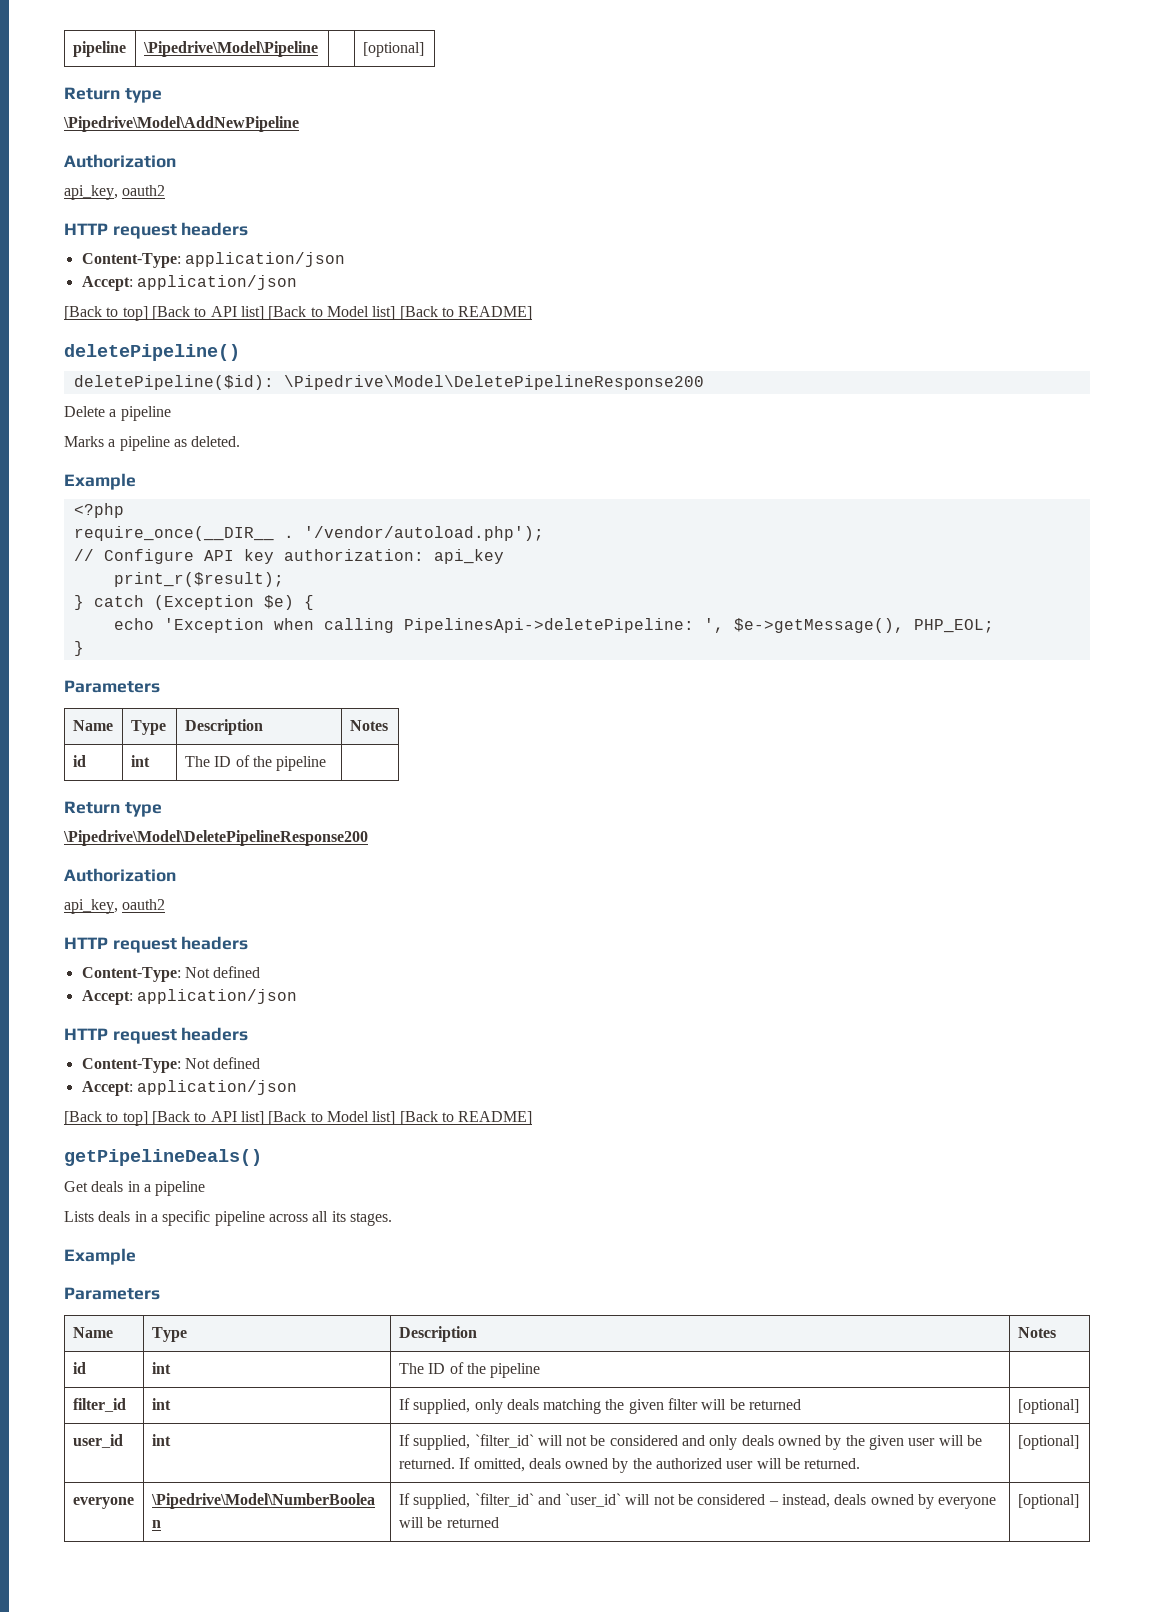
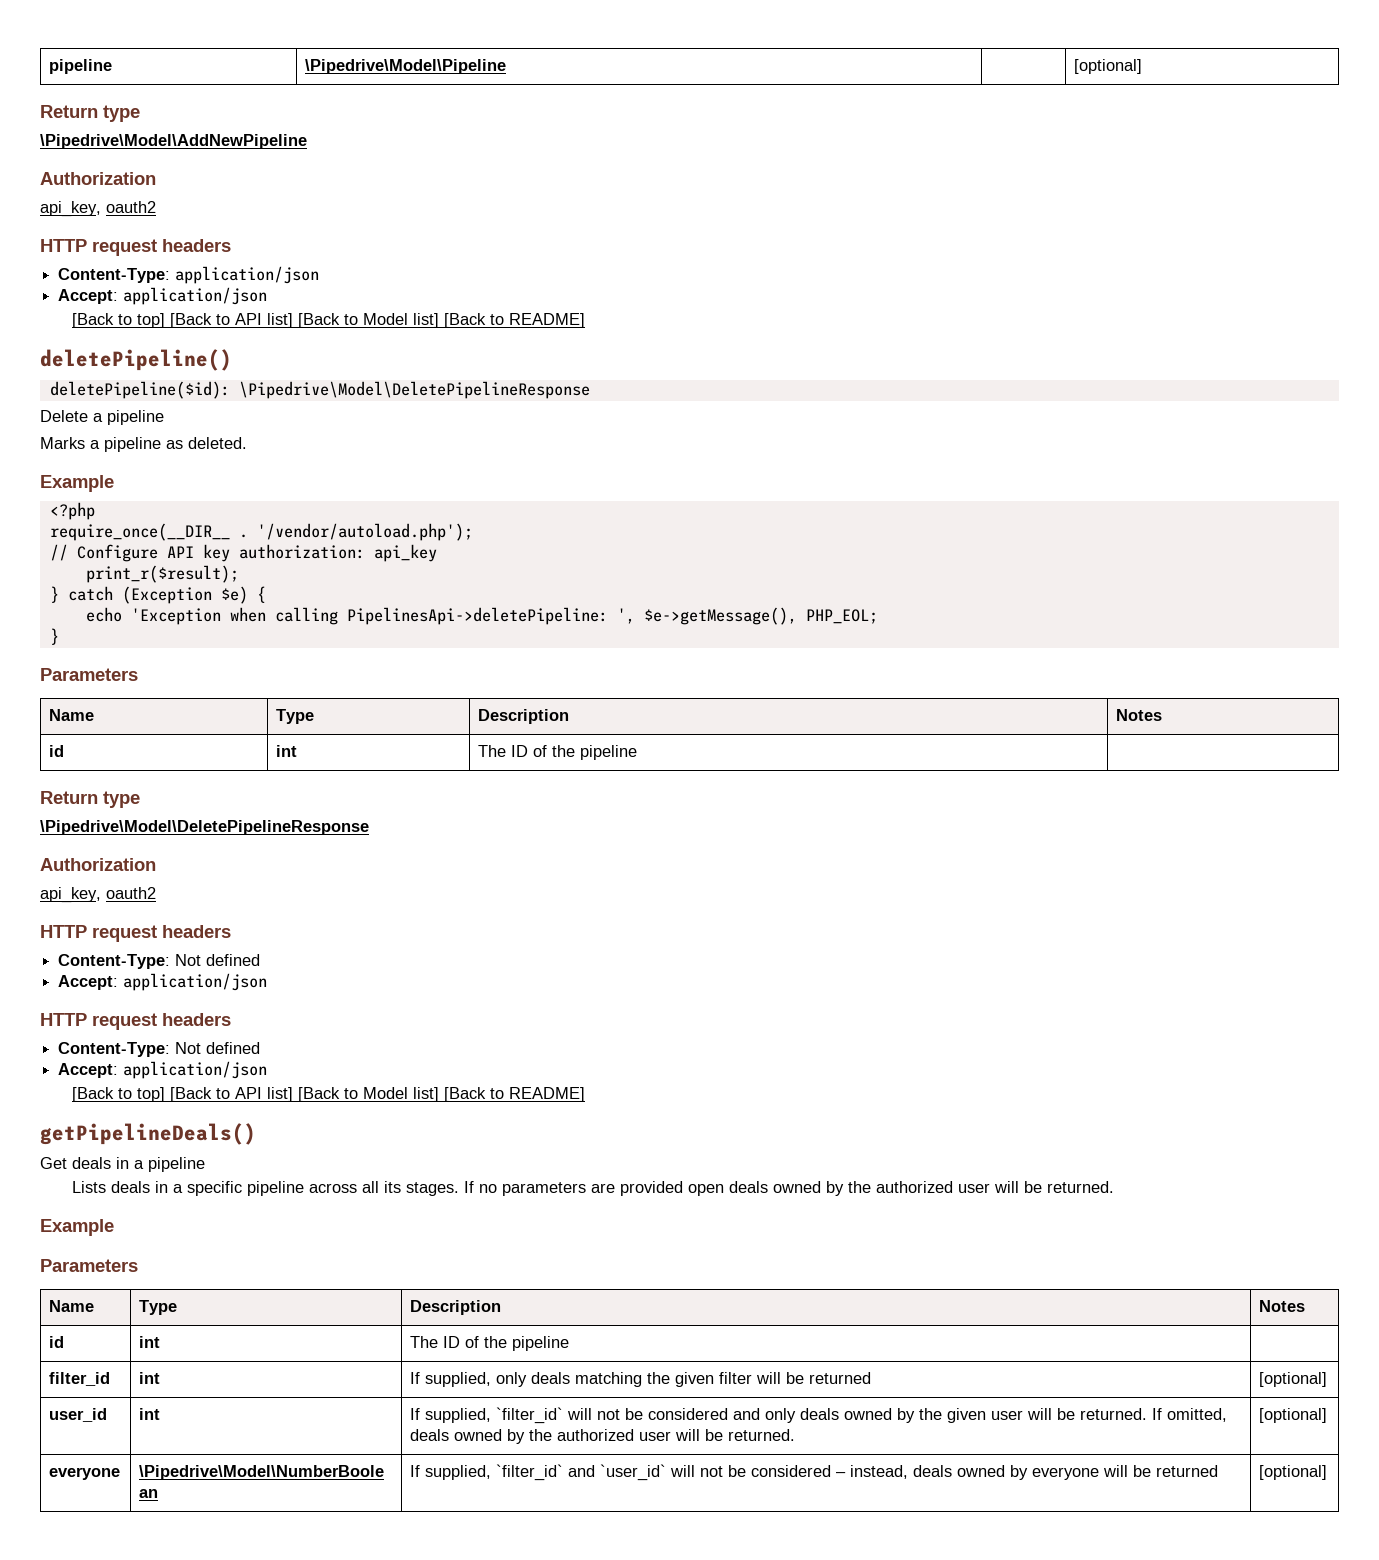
[283,375,704,390] \Pipedrive\Model\DeletePipelineResponse200 -> [238,381,590,399] \Pipedrive\Model\DeletePipelineResponse
[63,830,368,846] \Pipedrive\Model\DeletePipelineResponse200 -> [40,820,369,835] \Pipedrive\Model\DeletePipelineResponse
(392, 1219) none -> [464,1181,1115,1196] If no parameters are provided open deals owned by the authorized user will be returned.

